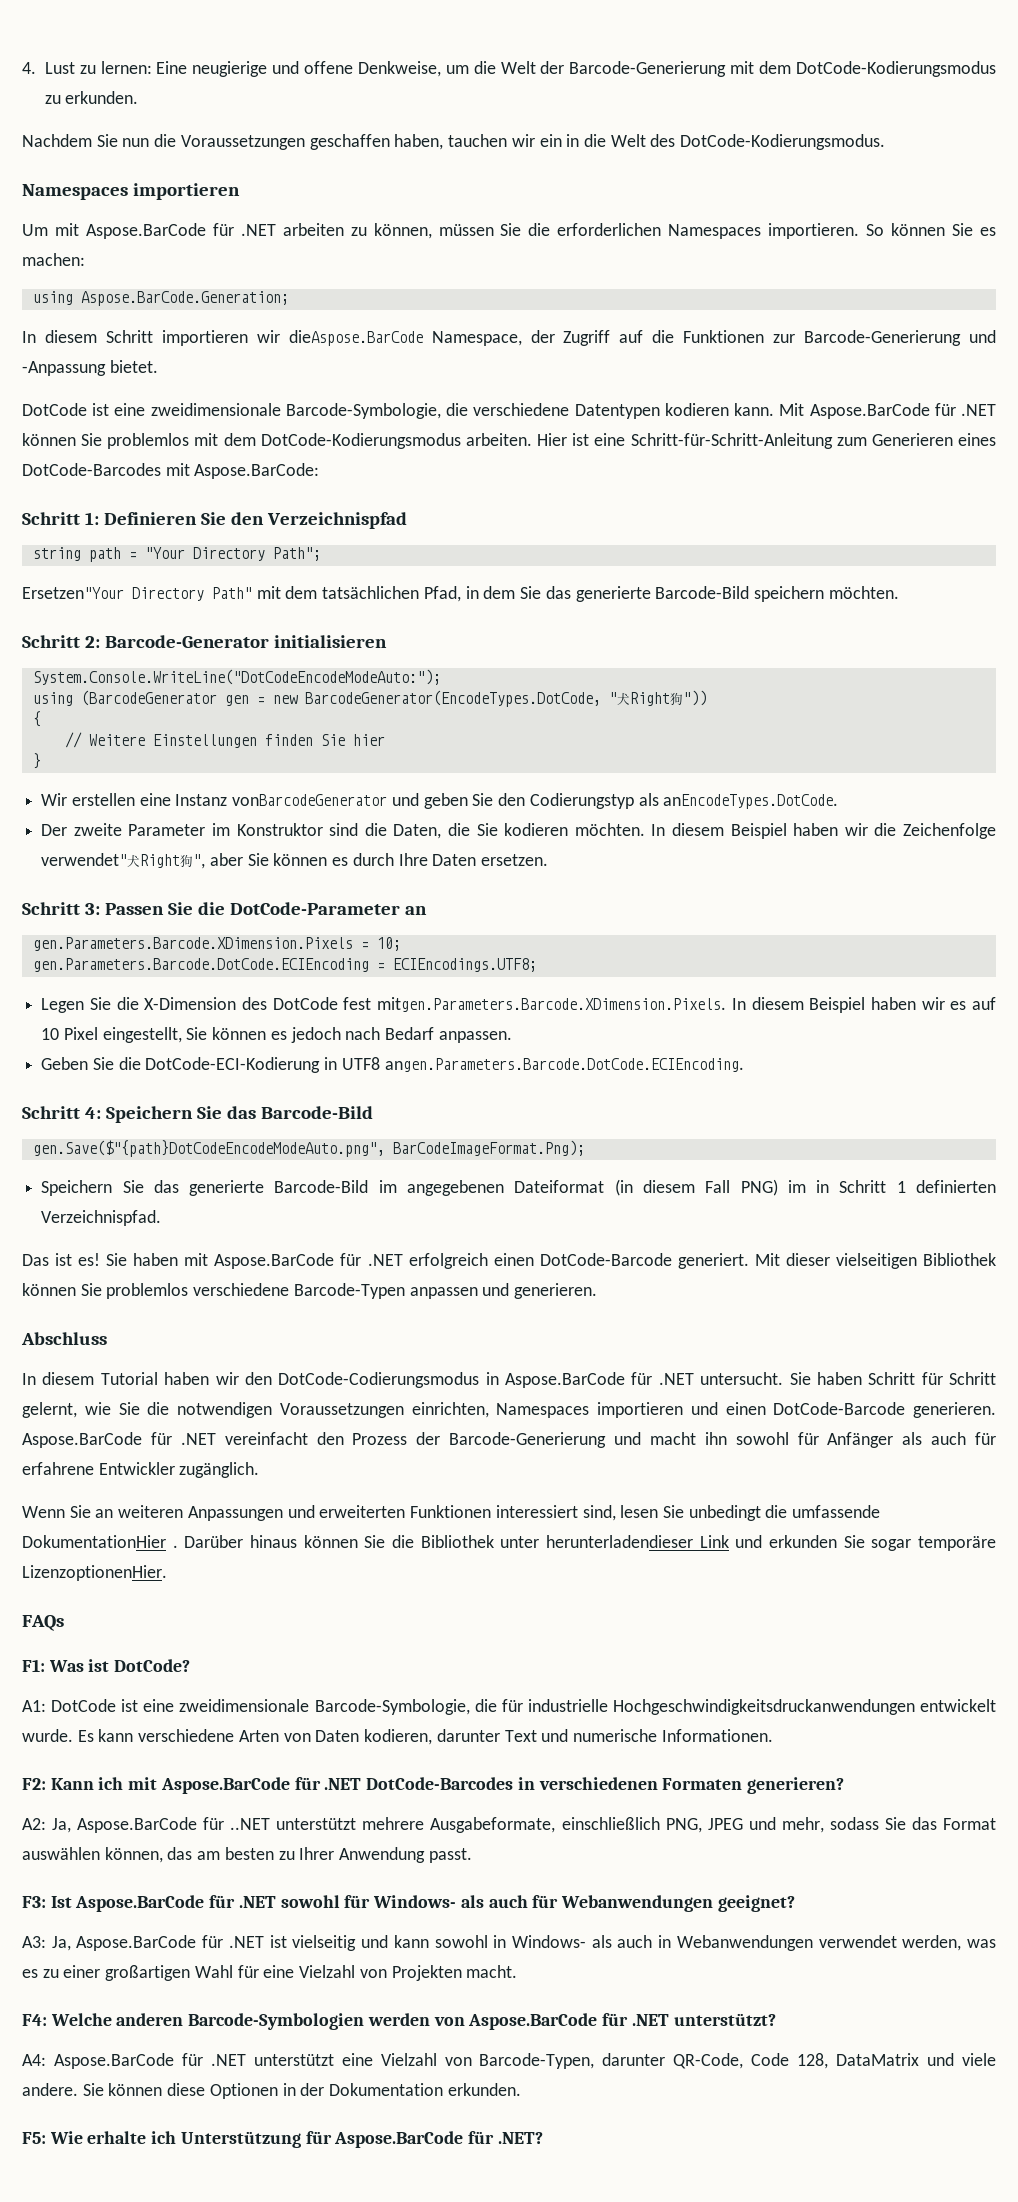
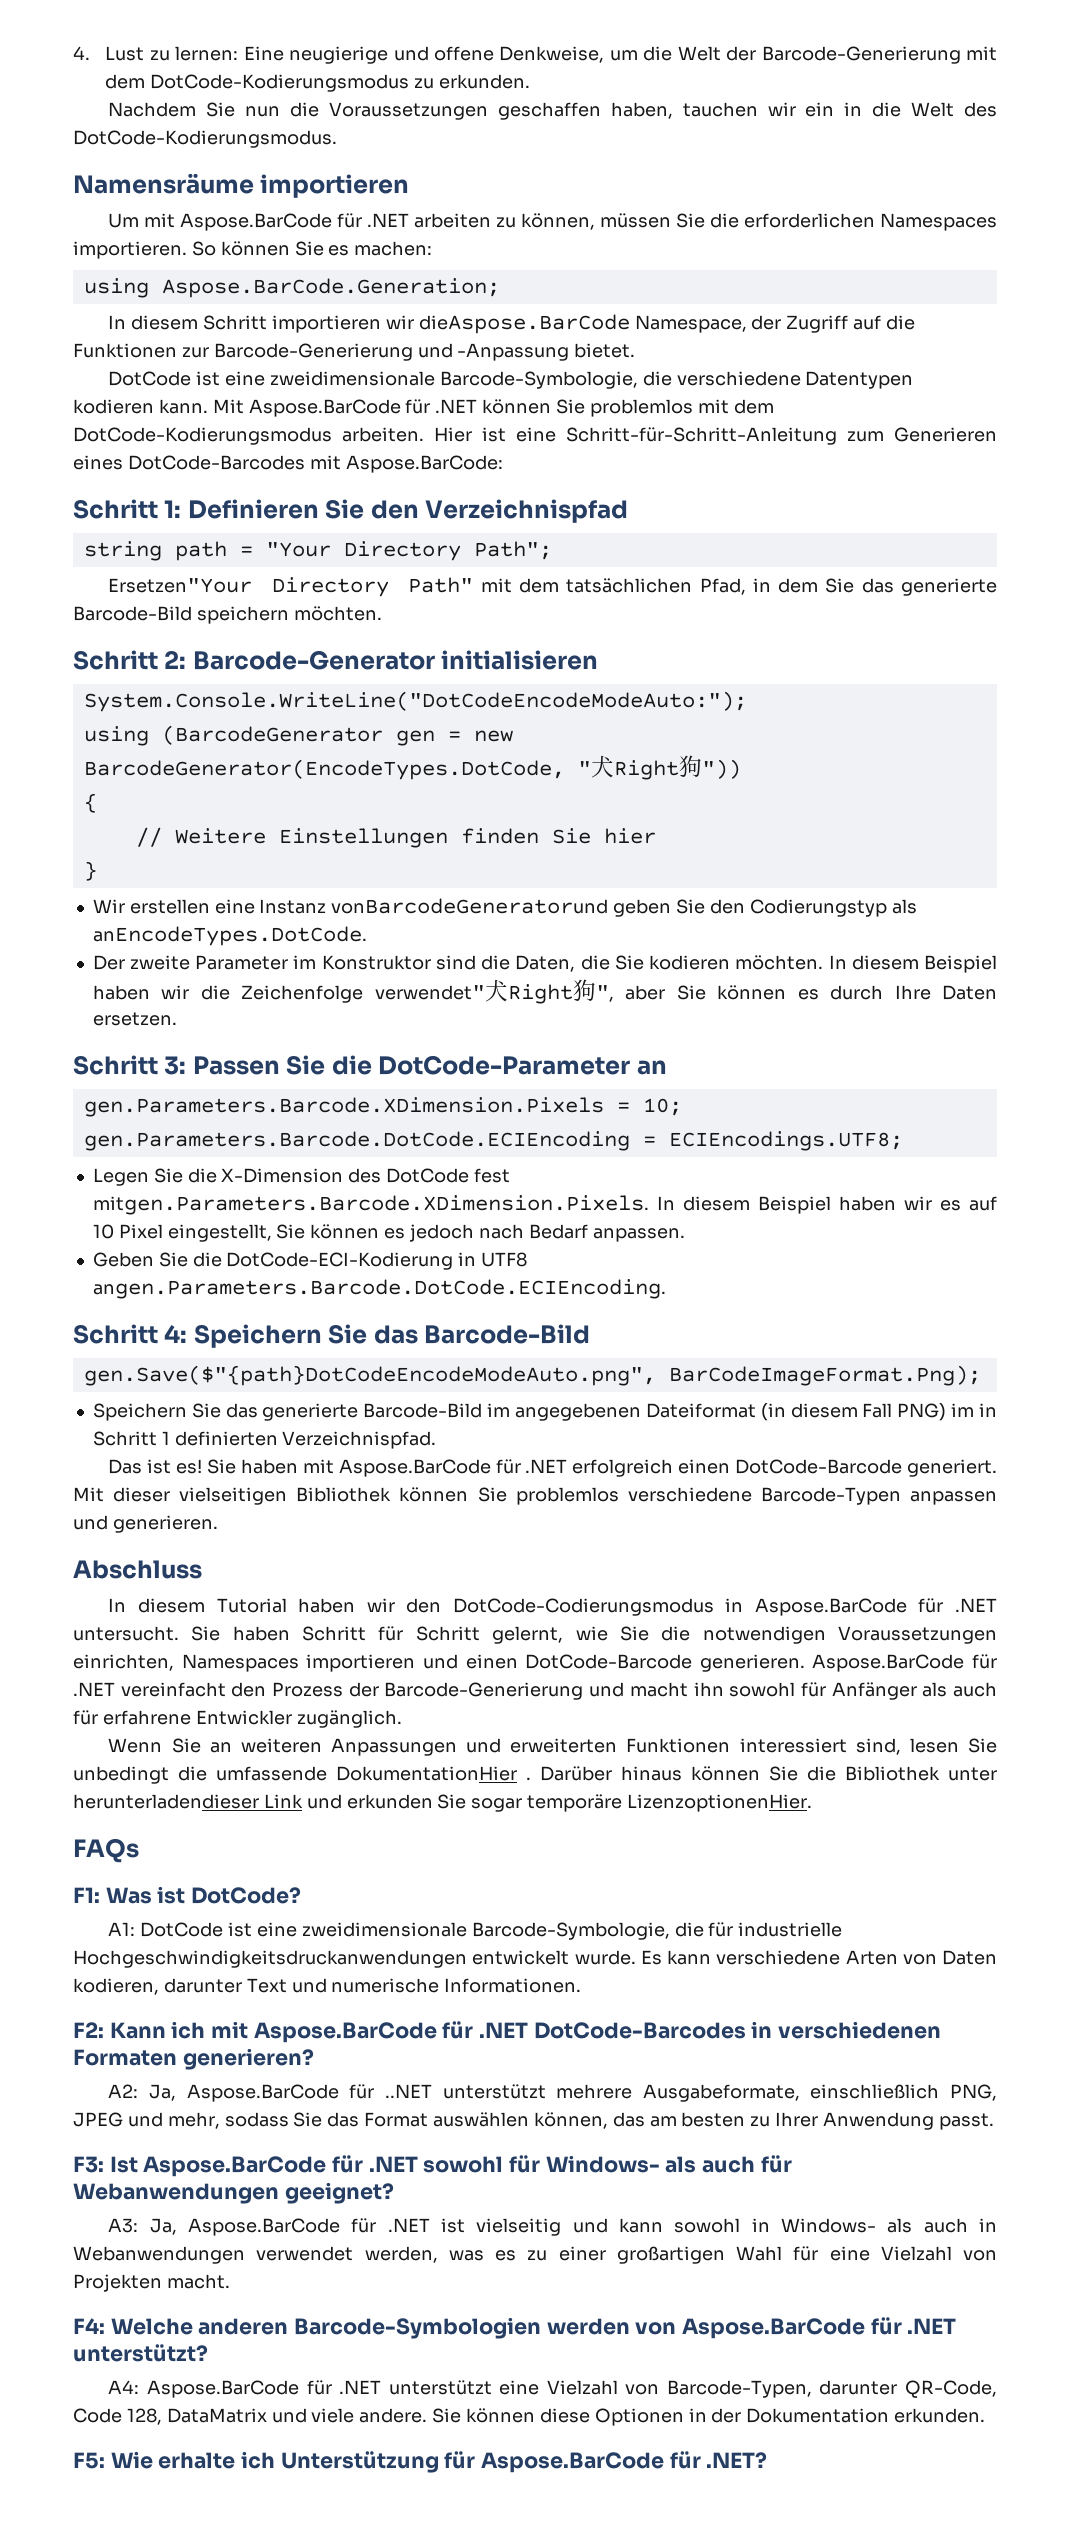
[22,184,128,200] Namespaces -> [73,173,254,194] Namensräume
[232,793,419,806] vonBarcodeGenerator und -> [331,898,609,914] vonBarcodeGeneratorund

